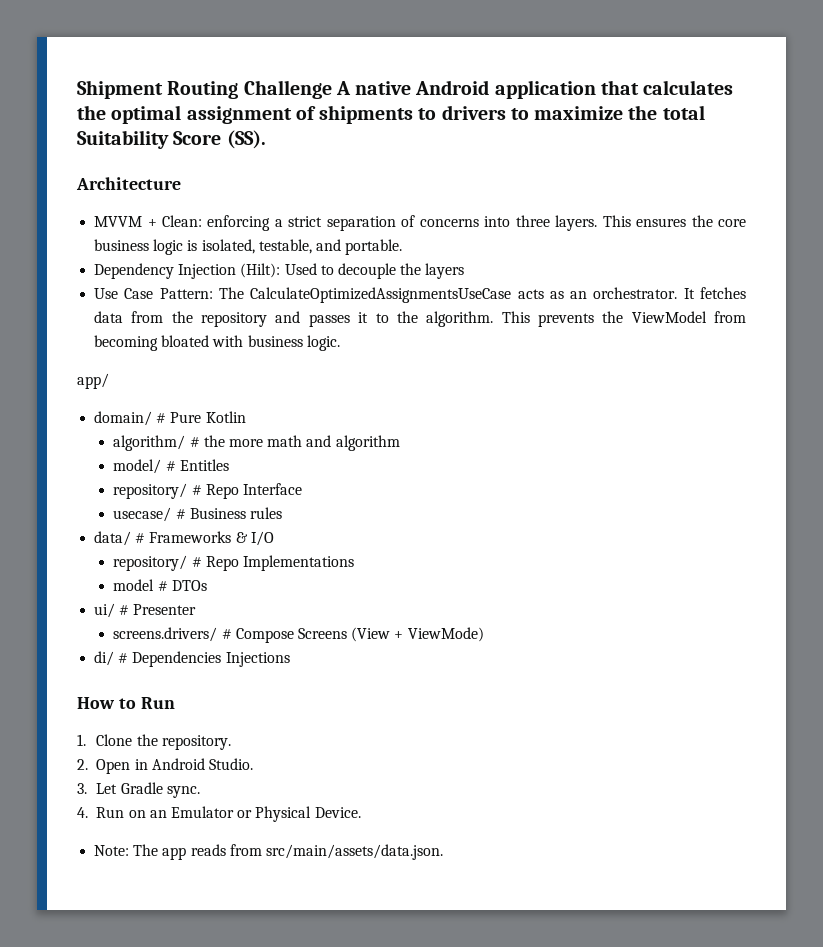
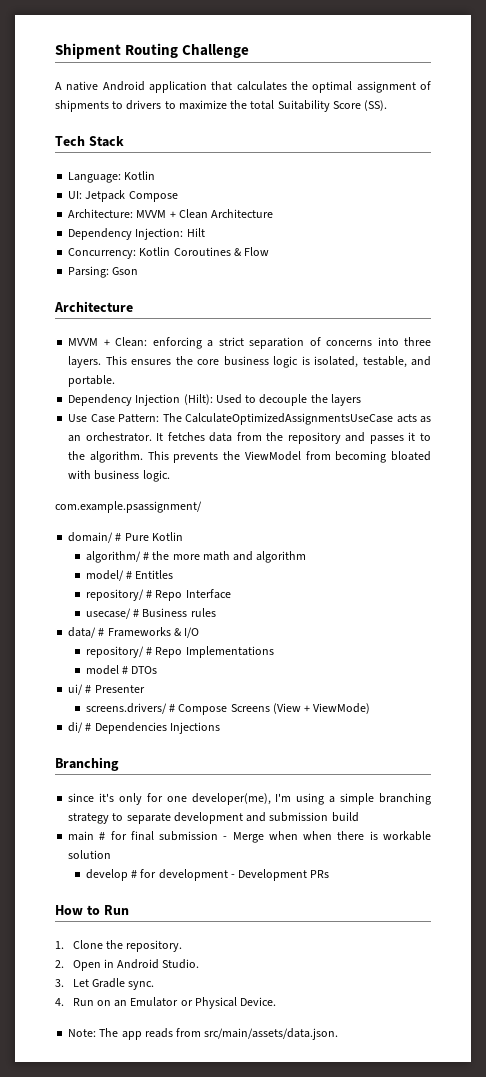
(332, 89) none -> (250, 51) //
(266, 139) none -> [55,136,124,147] [68,171,156,183] [68,190,178,202] [68,209,274,219] [68,228,205,240] [68,247,270,259] [68,266,139,278] // Tech Stack // Language: Kotlin // UI: Jetpack Compose // Architecture: MVVM + Clean Architecture // Dependency Injection: Hilt // Concurrency: Kotlin Coroutines & Flow // Parsing: Gson
[77,373,109,389] app/ -> [55,501,202,513] com.example.psassignment/
(290, 659) none -> [55,757,119,771] [68,793,431,805] [68,812,359,824] [68,831,431,843] [68,850,112,859] [85,869,330,881] // Branching // since it's only for one developer(me), I'm using a simple branching strategy to separate development and submission build // main # for final submission - Merge when when there is workable solution // develop # for development - Development PRs

